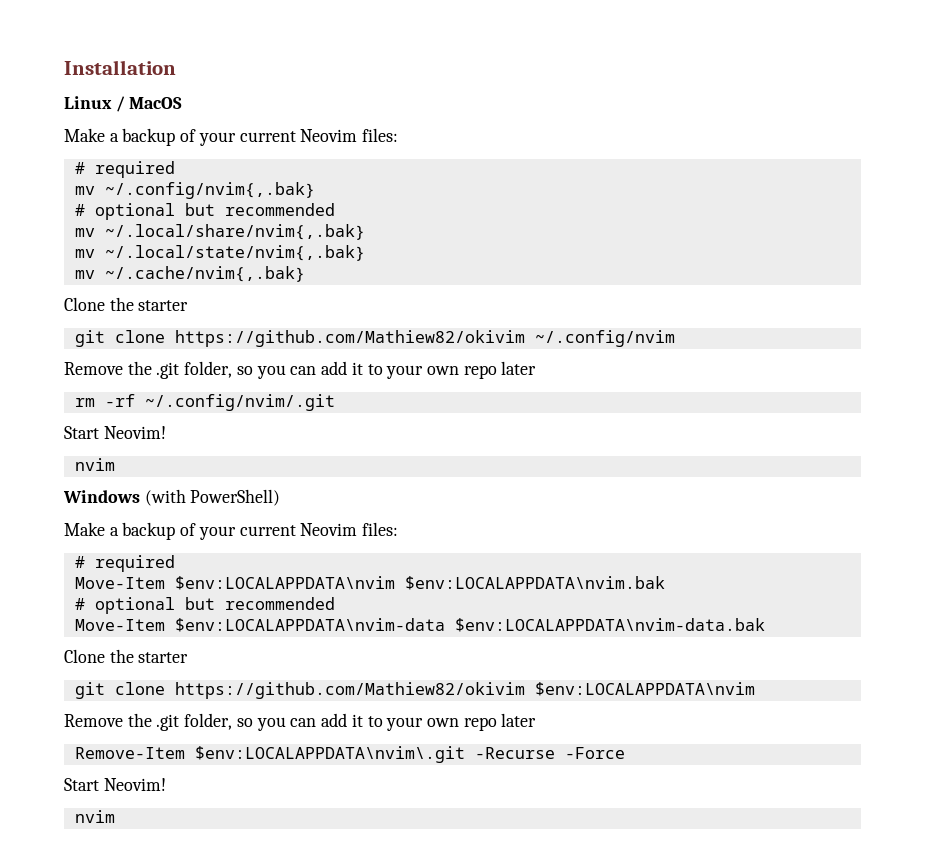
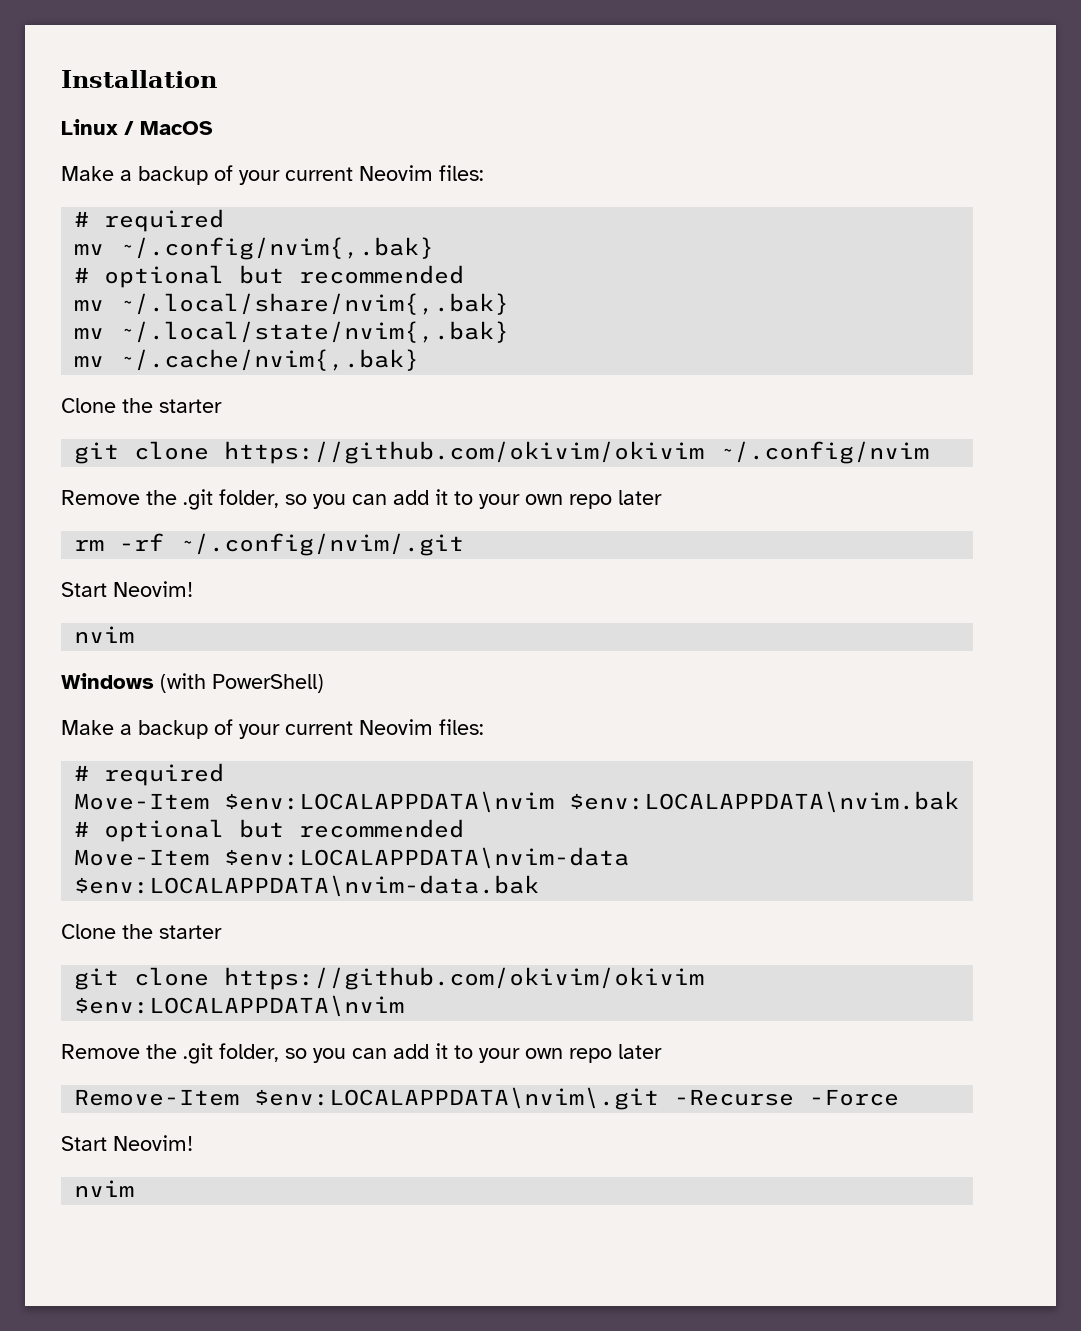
[174,330,525,347] https://github.com/Mathiew82/okivim -> [224,441,705,464] https://github.com/okivim/okivim
[174,682,525,699] https://github.com/Mathiew82/okivim -> [224,967,705,990] https://github.com/okivim/okivim

